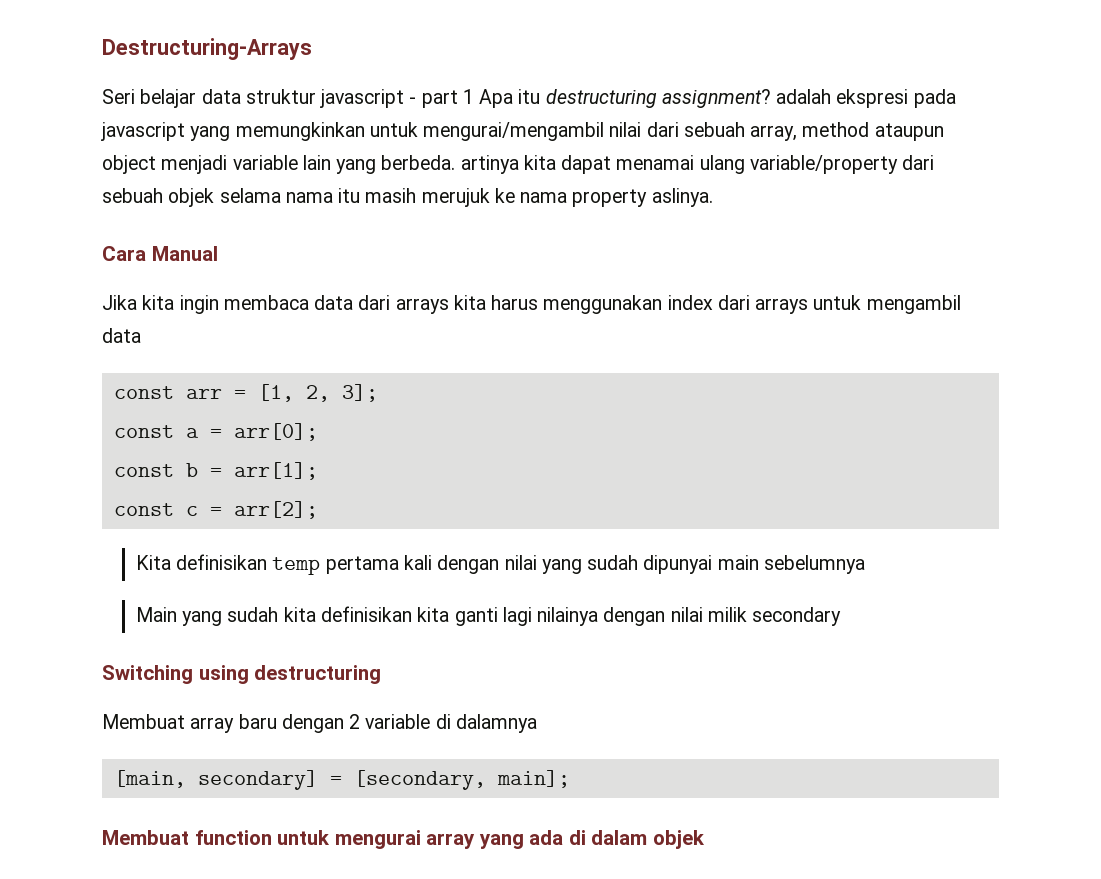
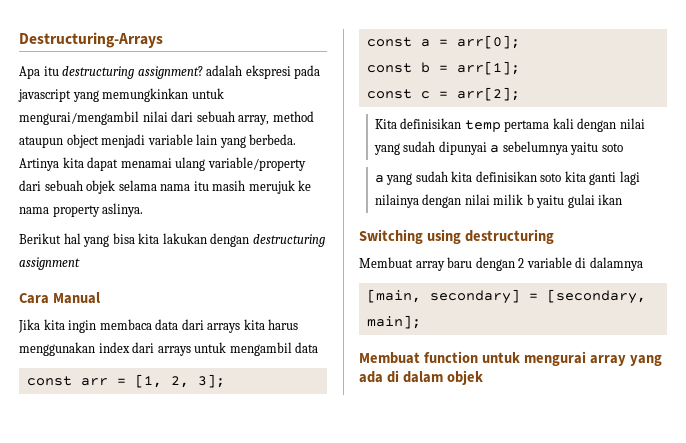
[102,89,474,108] Seri belajar data struktur javascript - part 1 -> (163, 40) none
[460,155,519,174] artinya -> [19,158,59,171] Artinya
(713, 197) none -> [19,233,325,247] [19,257,80,270] // Berikut hal yang bisa kita lakukan dengan destructuring assignment
[717,555,759,570] main -> [490,145,500,153] a
[135,607,177,622] // Main -> [570,142,623,155] [374,175,384,183] yaitu soto // a
(413, 614) none -> [540,173,562,182] soto
[752,607,842,626] secondary -> [526,194,623,208] b yaitu gulai ikan

